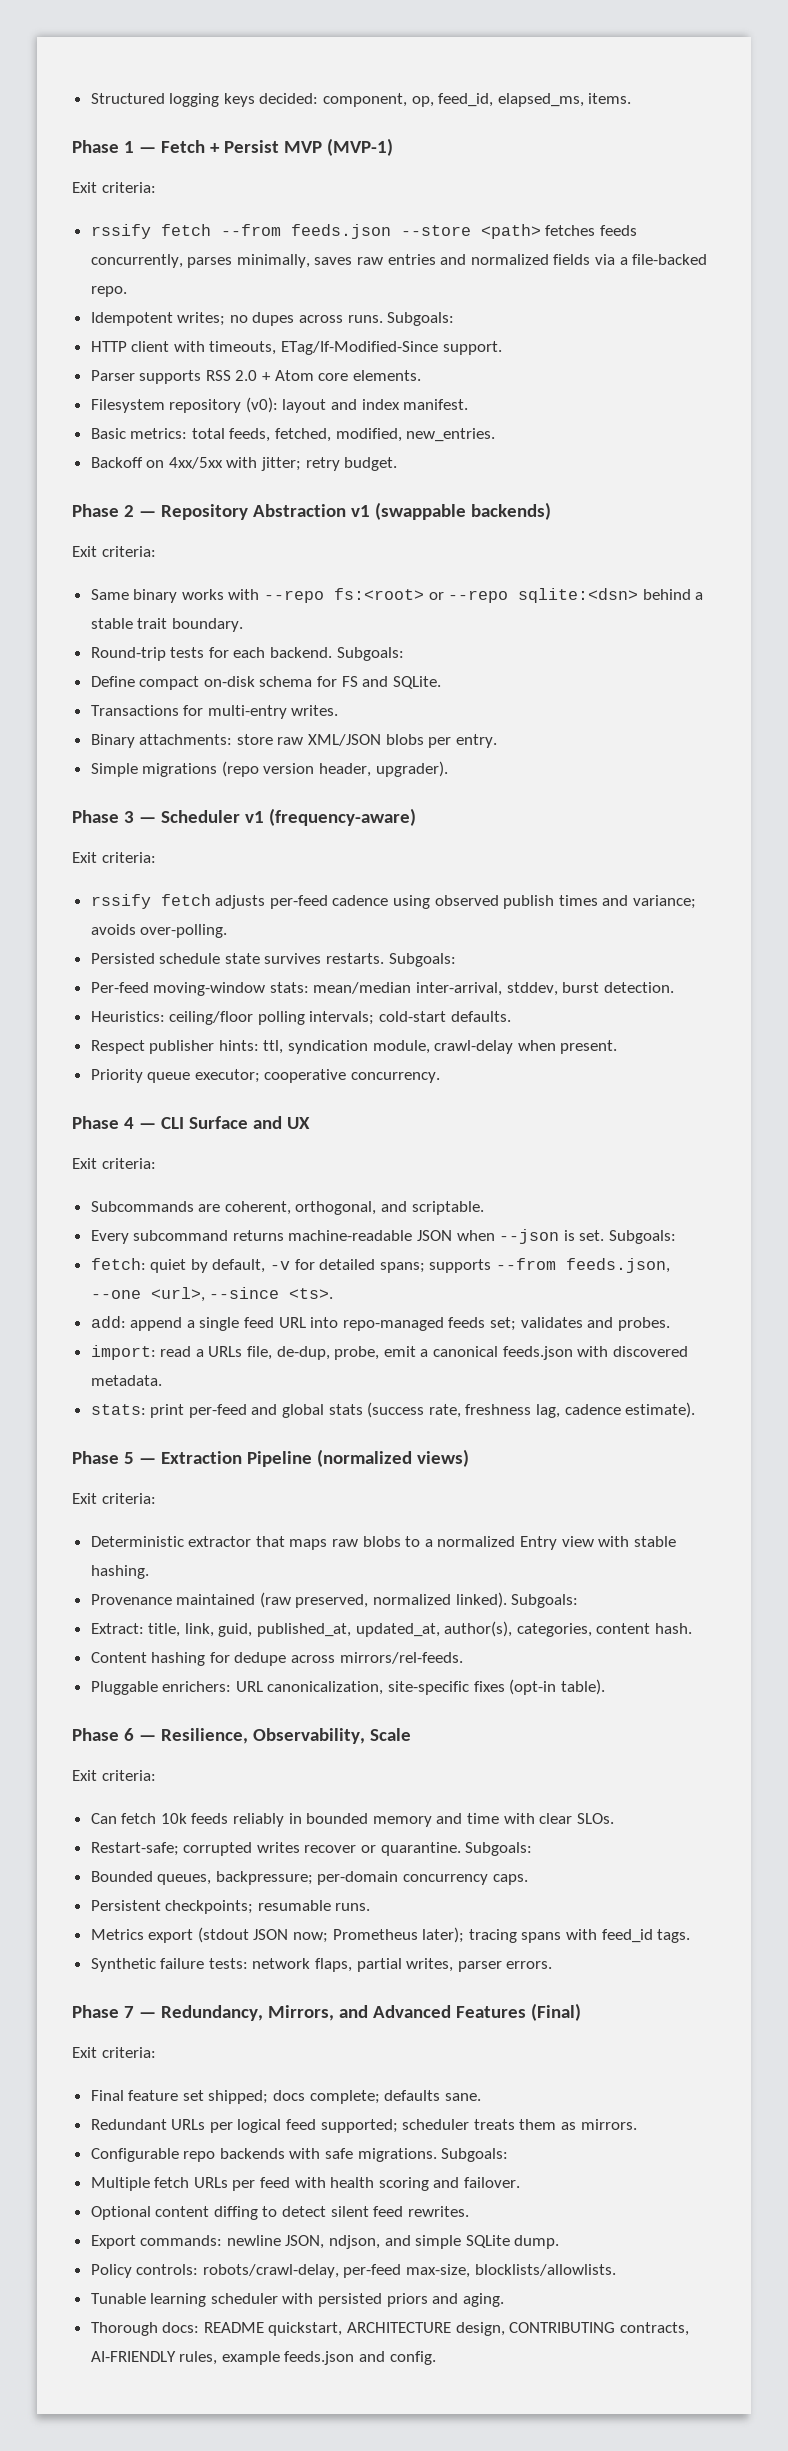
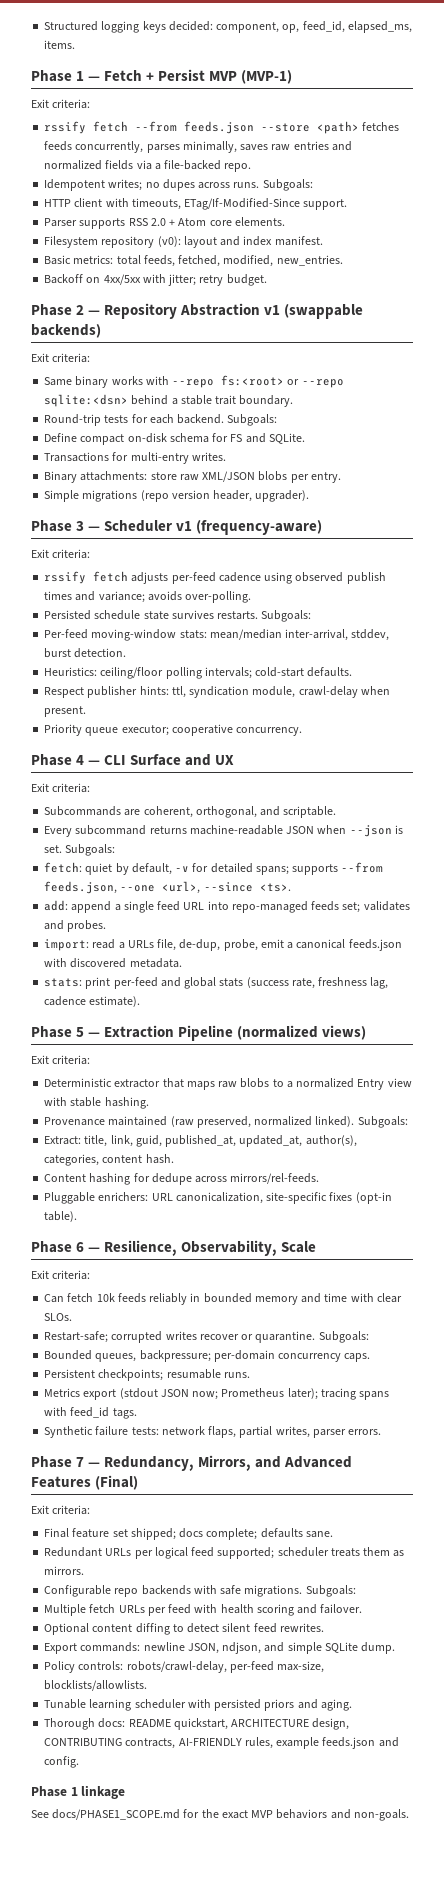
(436, 2358) none -> [31,1785,126,1799] [31,1809,409,1821] // Phase 1 linkage // See docs/PHASE1_SCOPE.md for the exact MVP behaviors and non-goals.

